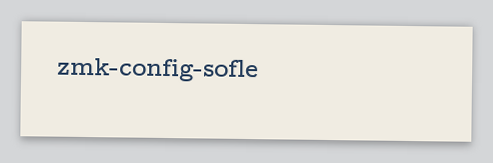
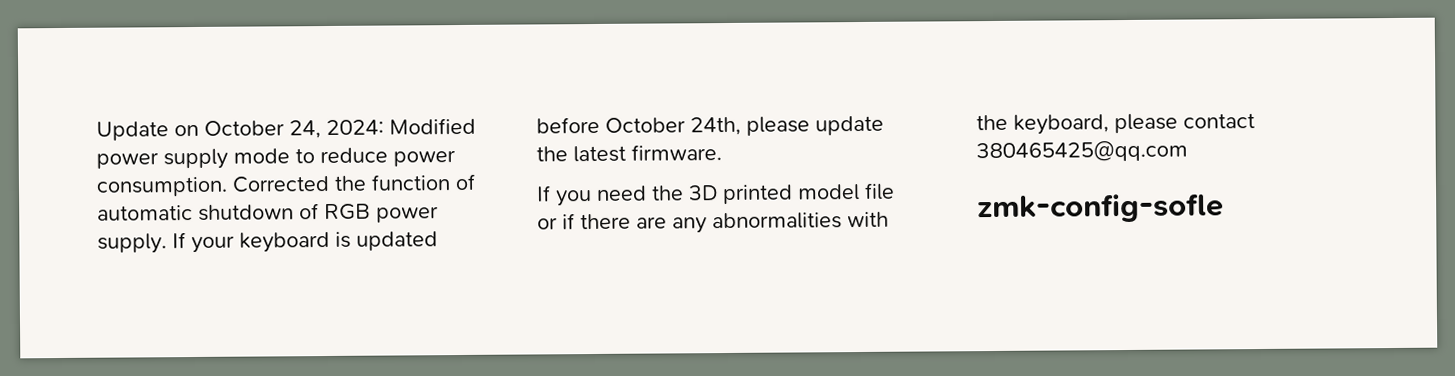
(57, 70) none -> [96,117,476,141] [96,147,456,170] [96,173,476,197] [97,203,439,223] [97,231,438,254] [536,115,884,136] [536,144,722,163] [536,182,895,207] [537,211,889,234] [976,113,1255,135] [976,140,1188,163] Update on October 24, 2024: Modified power supply mode to reduce power consumption. Corrected the function of automatic shutdown of RGB power supply. If your keyboard is updated before October 24th, please update the latest firmware. // If you need the 3D printed model file or if there are any abnormalities with the keyboard, please contact 380465425@qq.com //

